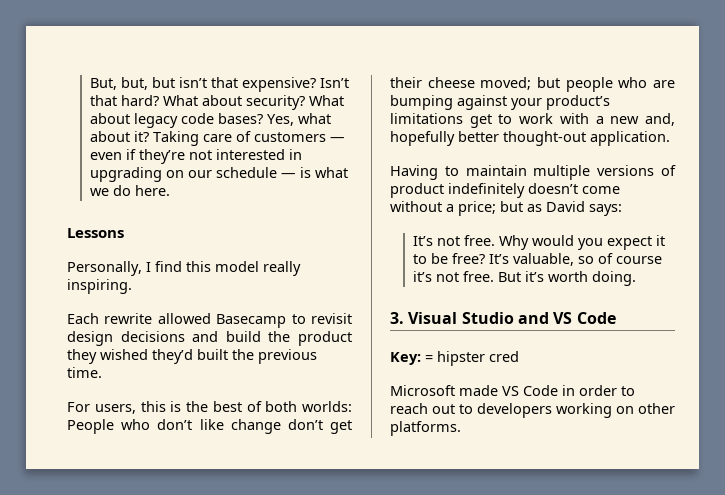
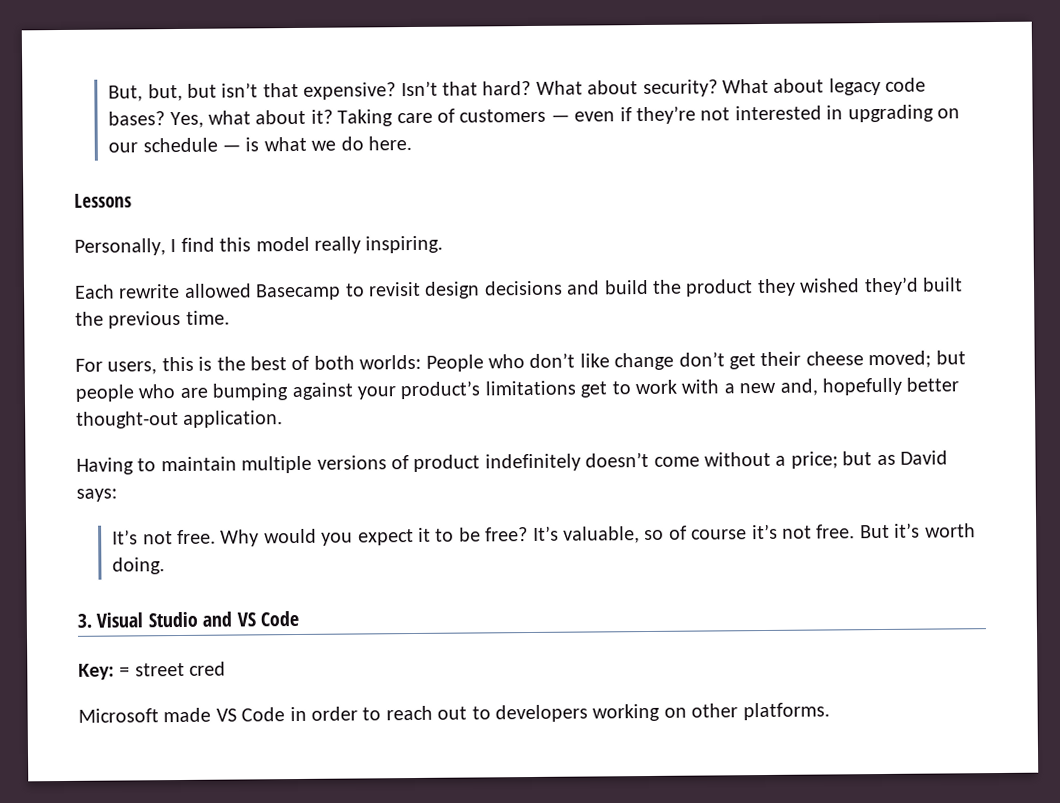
[437,351,485,366] hipster -> [134,662,185,677] street

